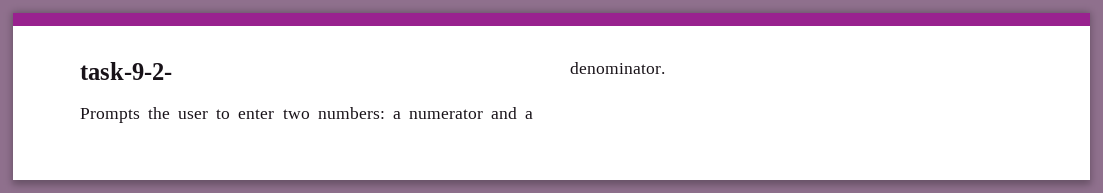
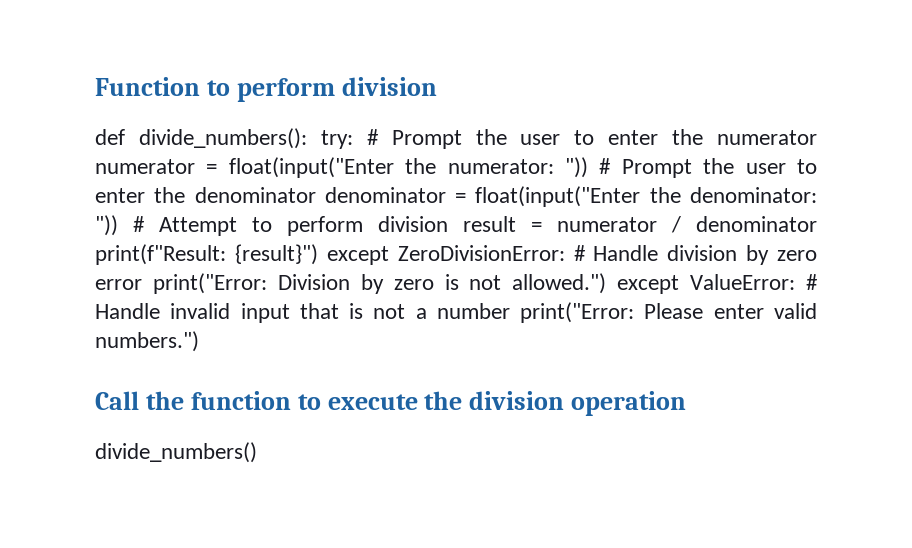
[80,62,172,80] [80,107,533,123] [570,62,665,74] task-9-2- // Prompts the user to enter two numbers: a numerator and a denominator. -> [95,77,437,102] [95,128,817,149] [95,157,817,178] [95,186,817,207] [95,215,817,236] [95,244,817,265] [95,273,818,294] [95,302,817,323] [95,331,199,352] [95,391,687,416] [95,442,257,463] Function to perform division // def divide_numbers(): try: # Prompt the user to enter the numerator numerator = float(input("Enter the numerator: ")) # Prompt the user to enter the denominator denominator = float(input("Enter the denominator: ")) # Attempt to perform division result = numerator / denominator print(f"Result: {result}") except ZeroDivisionError: # Handle division by zero error print("Error: Division by zero is not allowed.") except ValueError: # Handle invalid input that is not a number print("Error: Please enter valid numbers.") // Call the function to execute the division operation // divide_numbers()

